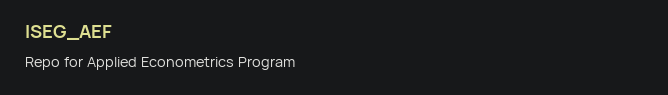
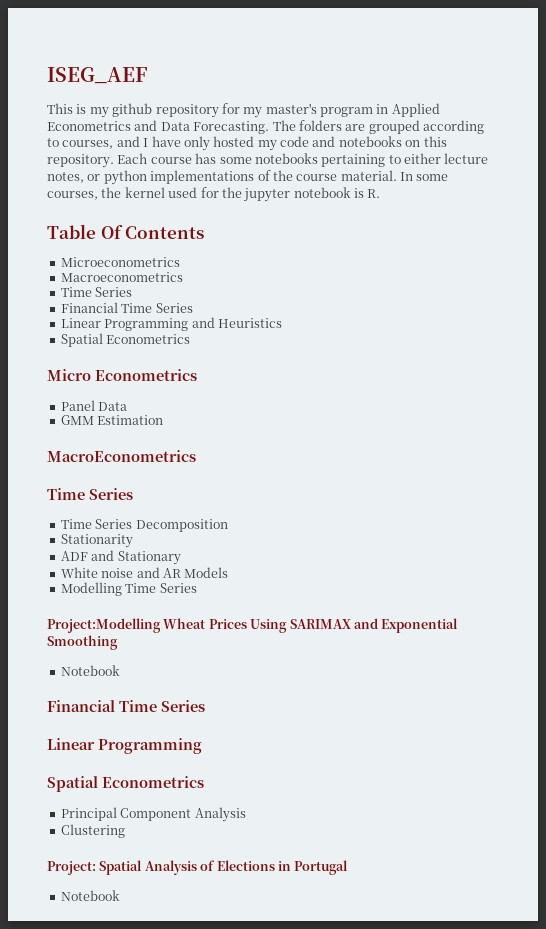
[25,57,295,70] Repo for Applied Econometrics Program -> [47,103,440,118] [47,120,484,134] [47,136,447,151] [47,153,489,168] [47,170,449,185] [47,187,381,202] [47,224,205,239] [60,257,180,267] [60,272,183,282] [60,287,133,297] [60,302,193,313] [60,317,282,331] [60,333,191,347] [47,369,197,381] [60,400,128,411] [60,415,164,425] [47,450,196,462] [47,488,133,500] [60,519,228,532] [60,534,133,548] [60,550,181,565] [60,567,229,578] [60,582,197,596] [47,618,459,633] [47,635,118,650] [60,665,120,676] [47,700,205,712] [47,738,202,754] [47,776,204,792] [60,807,246,822] [60,824,125,838] [47,860,349,875] [60,890,120,901] This is my github repository for my master's program in Applied Econometrics and Data Forecasting. The folders are grouped according to courses, and I have only hosted my code and notebooks on this repository. Each course has some notebooks pertaining to either lecture notes, or python implementations of the course material. In some courses, the kernel used for the jupyter notebook is R. // Table Of Contents // Microeconometrics // Macroeconometrics // Time Series // Financial Time Series // Linear Programming and Heuristics // Spatial Econometrics // Micro Econometrics // Panel Data // GMM Estimation // MacroEconometrics // Time Series // Time Series Decomposition // Stationarity // ADF and Stationary // White noise and AR Models // Modelling Time Series // Project:Modelling Wheat Prices Using SARIMAX and Exponential Smoothing // Notebook // Financial Time Series // Linear Programming // Spatial Econometrics // Principal Component Analysis // Clustering // Project: Spatial Analysis of Elections in Portugal // Notebook

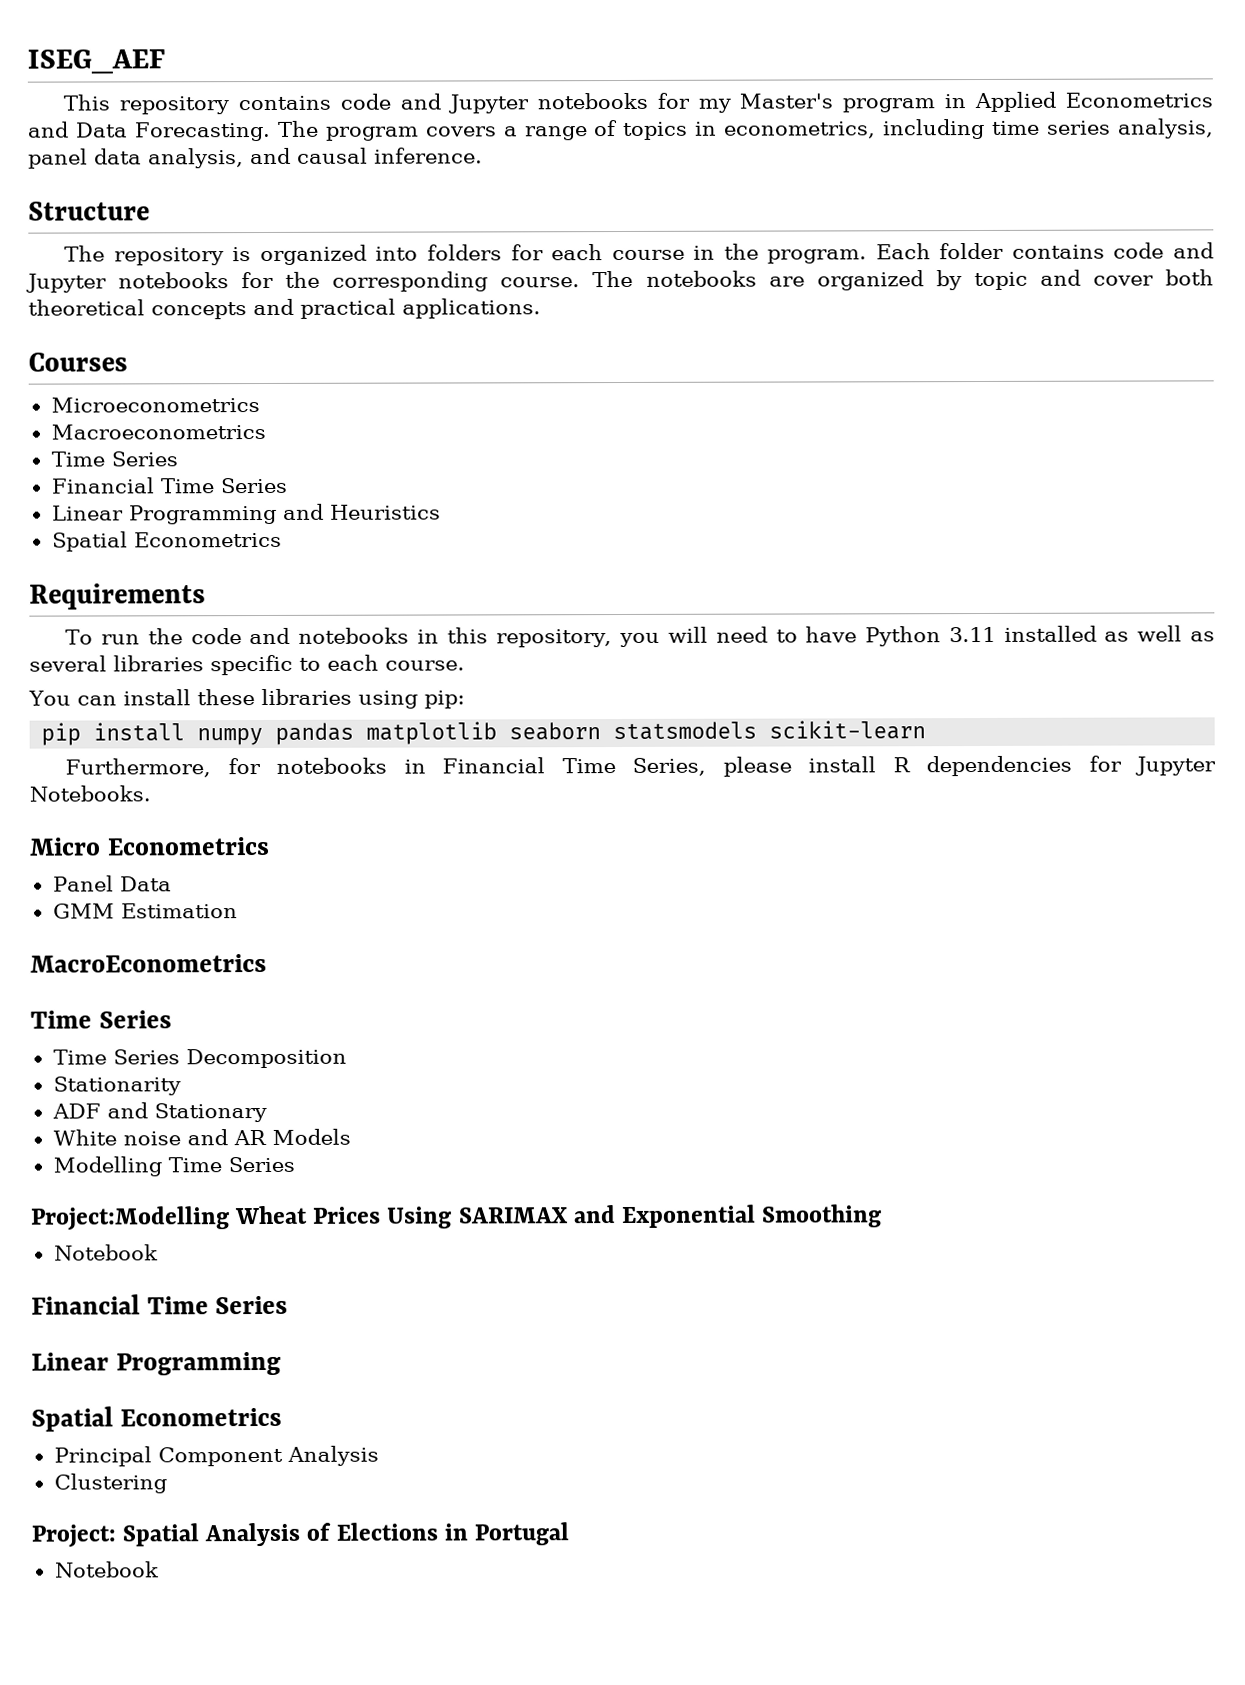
[76,103,219,118] is my github repository -> [119,92,648,115] repository contains code and Jupyter notebooks
[265,103,317,114] master's -> [739,93,834,109] Master's
[298,120,484,134] [47,136,447,151] [47,153,489,168] [47,170,449,185] [47,187,381,202] [47,224,205,239] folders are grouped according to courses, and I have only hosted my code and notebooks on this repository. Each course has some notebooks pertaining to either lecture notes, or python implementations of the course material. In some courses, the kernel used for the jupyter notebook is R. // Table Of Contents -> [325,118,1215,141] [28,147,483,169] [28,201,150,221] [64,242,1214,266] [26,269,1214,293] [28,298,541,320] [28,352,128,372] program covers a range of topics in econometrics, including time series analysis, panel data analysis, and causal inference. // Structure // The repository is organized into folders for each course in the program. Each folder contains code and Jupyter notebooks for the corresponding course. The notebooks are organized by topic and cover both theoretical concepts and practical applications. // Courses
(191, 339) none -> [29,583,206,610] [65,625,1215,648] [29,654,465,676] [28,688,465,709] [41,720,927,746] [65,755,1216,778] [29,785,151,802] // Requirements // To run the code and notebooks in this repository, you will need to have Python 3.11 installed as well as several libraries specific to each course. // You can install these libraries using pip: // pip install numpy pandas matplotlib seaborn statsmodels scikit-learn // Furthermore, for notebooks in Financial Time Series, please install R dependencies for Jupyter Notebooks.

